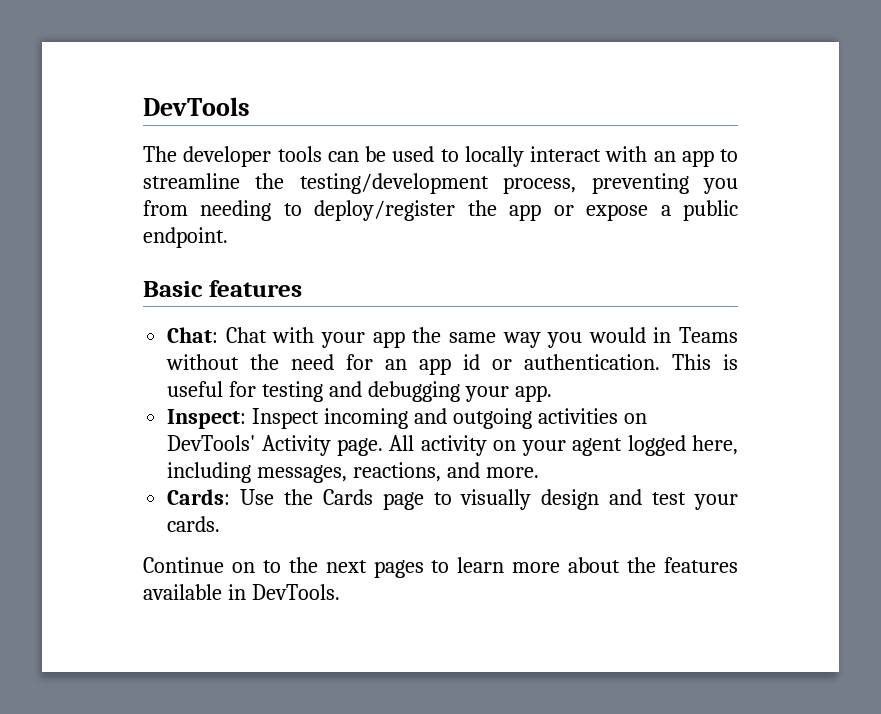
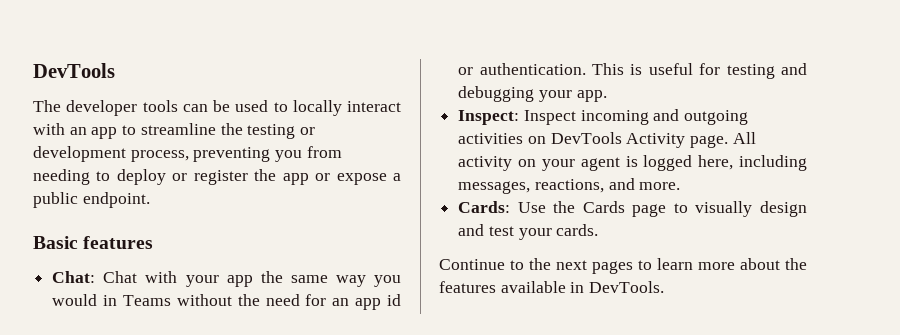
[299,173,489,194] testing/development -> [247,124,316,139] [33,146,126,162] testing or development
[314,200,456,221] deploy/register -> [116,169,248,185] deploy or register
[167,435,256,451] DevTools' -> [550,132,622,144] DevTools
(623, 447) none -> [625,156,638,167] is
[231,562,255,573] on -> (505, 264) none

